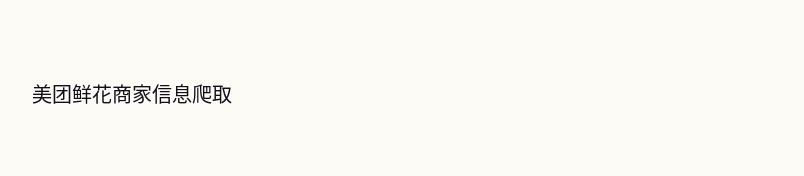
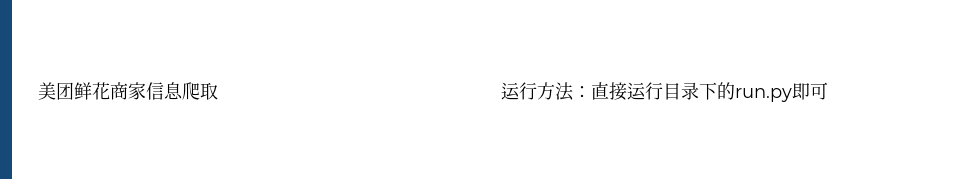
(232, 94) none -> [501,82,828,102] // 运行方法：直接运行目录下的run.py即可

